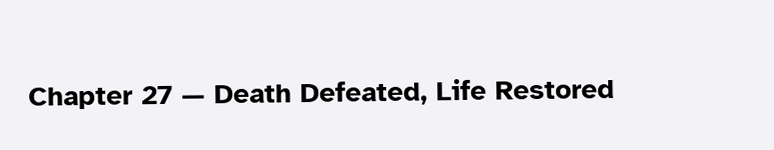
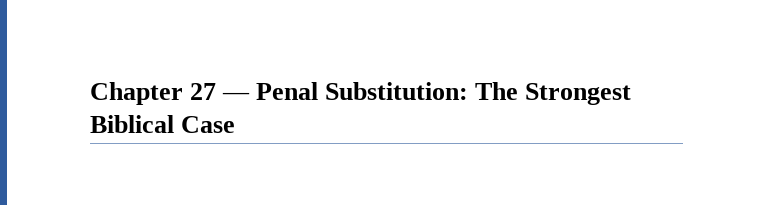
[214,78,615,107] Death Defeated, Life Restored -> [256,82,632,105] [90,115,236,133] Penal Substitution: The Strongest Biblical Case

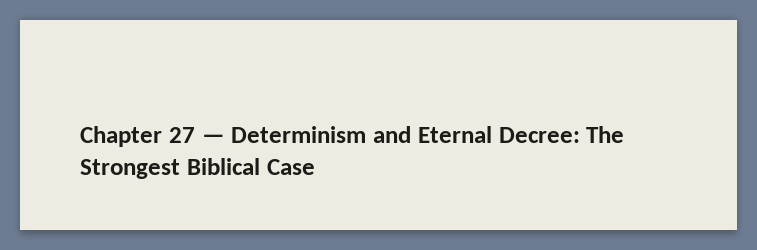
[256,82,469,100] Penal Substitution: -> [231,126,580,143] Determinism and Eternal Decree:

